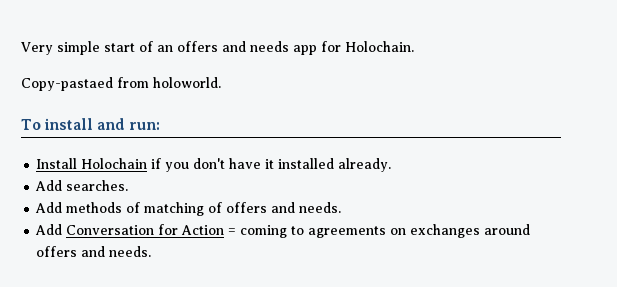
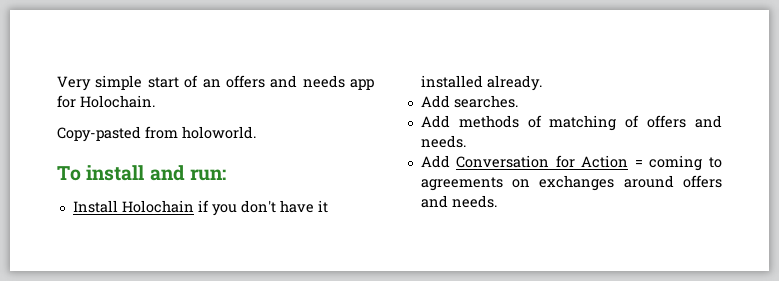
[21,77,113,91] Copy-pastaed -> [57,126,141,142] Copy-pasted

